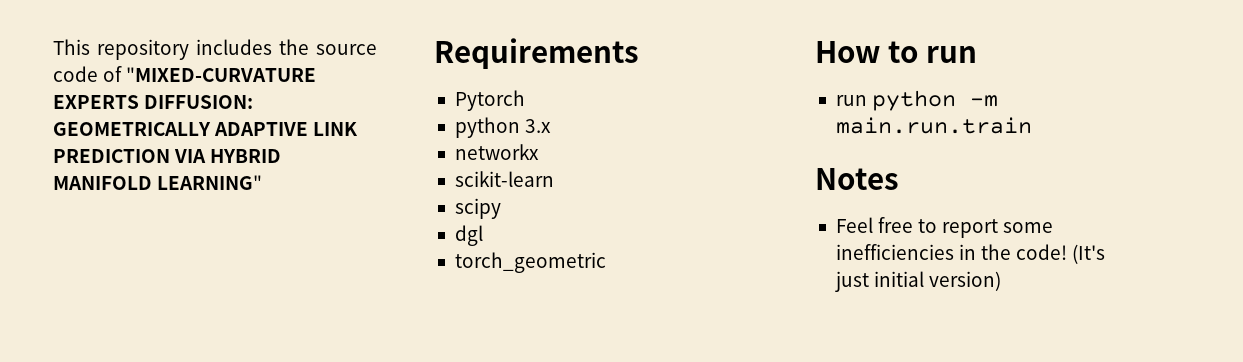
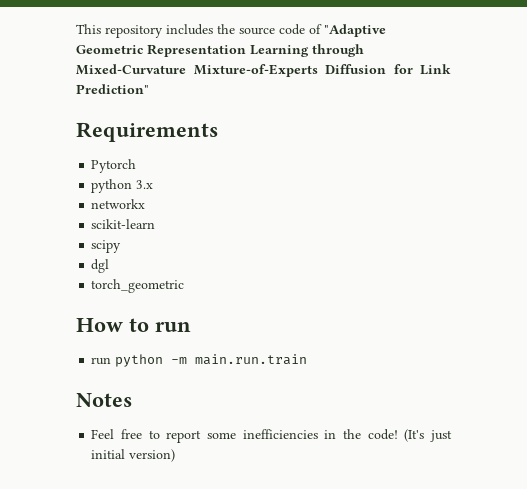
[126,67,317,82] [53,95,254,109] [53,122,359,136] [53,149,282,163] [53,175,263,190] "MIXED-CURVATURE EXPERTS DIFFUSION: GEOMETRICALLY ADAPTIVE LINK PREDICTION VIA HYBRID MANIFOLD LEARNING" -> [324,24,386,37] [76,44,364,57] [76,64,451,77] [76,84,149,94] "Adaptive Geometric Representation Learning through Mixed-Curvature Mixture-of-Experts Diffusion for Link Prediction"

